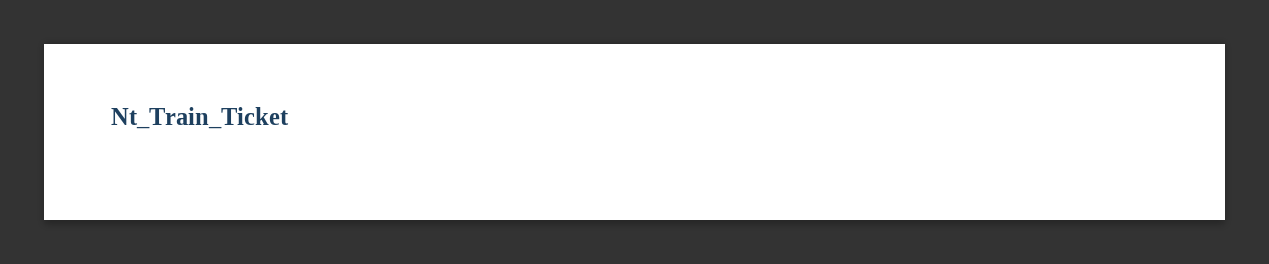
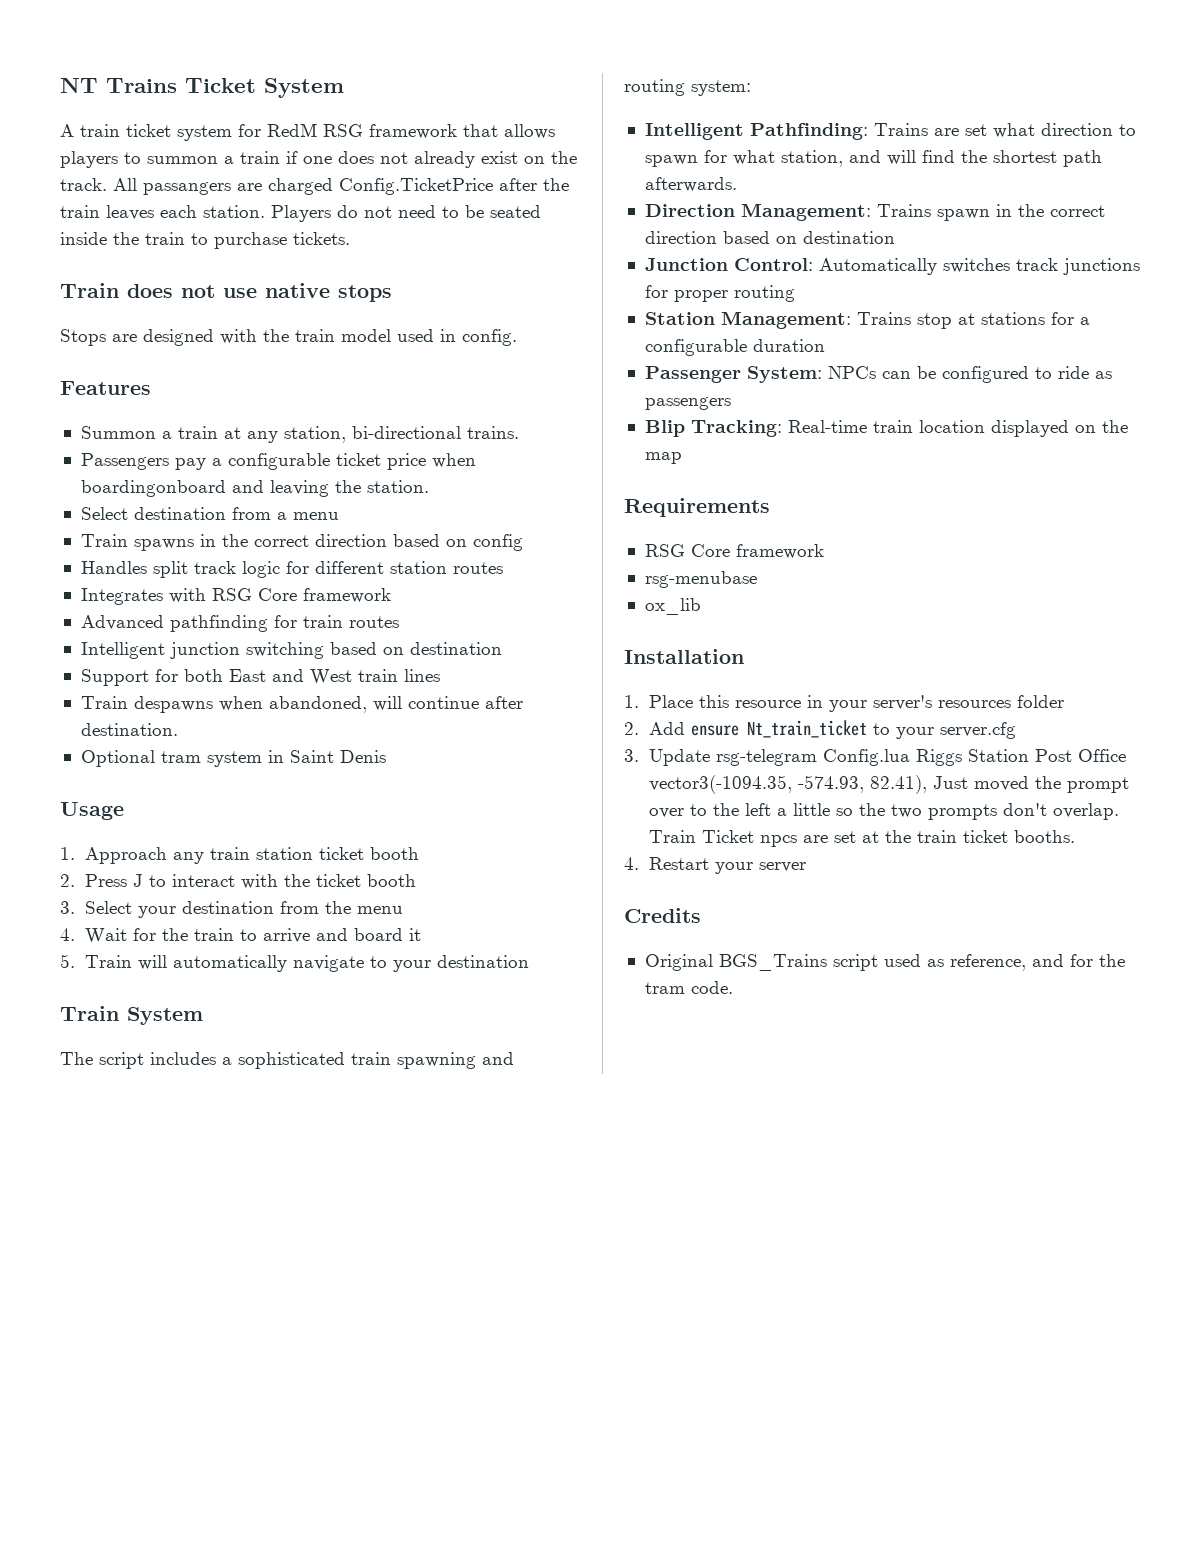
[111,107,289,129] Nt_Train_Ticket -> [60,78,344,98] [60,123,555,141] [60,151,577,168] [60,178,569,195] [60,205,541,222] [60,232,350,249] [60,283,392,302] [60,329,517,346] [60,381,151,395] [80,426,519,443] [80,453,476,470] [80,480,429,497] [80,507,339,520] [80,534,523,551] [80,561,503,578] [80,588,391,605] [80,615,399,632] [80,642,502,659] [80,669,440,686] [80,696,523,713] [80,723,178,736] [80,750,386,767] [60,802,124,820] [60,847,419,864] [60,874,416,889] [60,901,403,918] [60,928,421,944] [60,954,529,972] [60,1006,203,1025] [60,1052,514,1069] [624,79,751,96] [644,123,1136,140] [644,150,1102,167] [644,177,737,192] [644,203,1105,221] [644,231,895,244] [644,258,1140,275] [644,285,795,302] [644,311,1090,329] [644,339,825,356] [644,366,1112,383] [644,397,731,410] [644,420,1128,437] [644,452,682,464] [624,498,770,517] [644,544,824,559] [644,571,757,588] [644,598,701,615] [624,649,744,664] [624,695,1064,712] [624,720,1016,739] [624,749,1126,766] [648,775,1129,794] [648,803,1119,820] [648,830,1075,847] [624,857,806,874] [624,908,701,923] [644,954,1125,971] [644,981,733,994] NT Trains Ticket System // A train ticket system for RedM RSG framework that allows players to summon a train if one does not already exist on the track. All passangers are charged Config.TicketPrice after the train leaves each station. Players do not need to be seated inside the train to purchase tickets. // Train does not use native stops // Stops are designed with the train model used in config. // Features // Summon a train at any station, bi-directional trains. // Passengers pay a configurable ticket price when boardingonboard and leaving the station. // Select destination from a menu // Train spawns in the correct direction based on config // Handles split track logic for different station routes // Integrates with RSG Core framework // Advanced pathfinding for train routes // Intelligent junction switching based on destination // Support for both East and West train lines // Train despawns when abandoned, will continue after destination. // Optional tram system in Saint Denis // Usage // 1. Approach any train station ticket booth // 2. Press J to interact with the ticket booth // 3. Select your destination from the menu // 4. Wait for the train to arrive and board it // 5. Train will automatically navigate to your destination // Train System // The script includes a sophisticated train spawning and routing system: // Intelligent Pathfinding: Trains are set what direction to spawn for what station, and will find the shortest path afterwards. // Direction Management: Trains spawn in the correct direction based on destination // Junction Control: Automatically switches track junctions for proper routing // Station Management: Trains stop at stations for a configurable duration // Passenger System: NPCs can be configured to ride as passengers // Blip Tracking: Real-time train location displayed on the map // Requirements // RSG Core framework // rsg-menubase // ox_lib // Installation // 1. Place this resource in your server's resources folder // 2. Add ensure Nt_train_ticket to your server.cfg // 3. Update rsg-telegram Config.lua Riggs Station Post Office vector3(-1094.35, -574.93, 82.41), Just moved the prompt over to the left a little so the two prompts don't overlap. Train Ticket npcs are set at the train ticket booths. // 4. Restart your server // Credits // Original BGS_Trains script used as reference, and for the tram code.

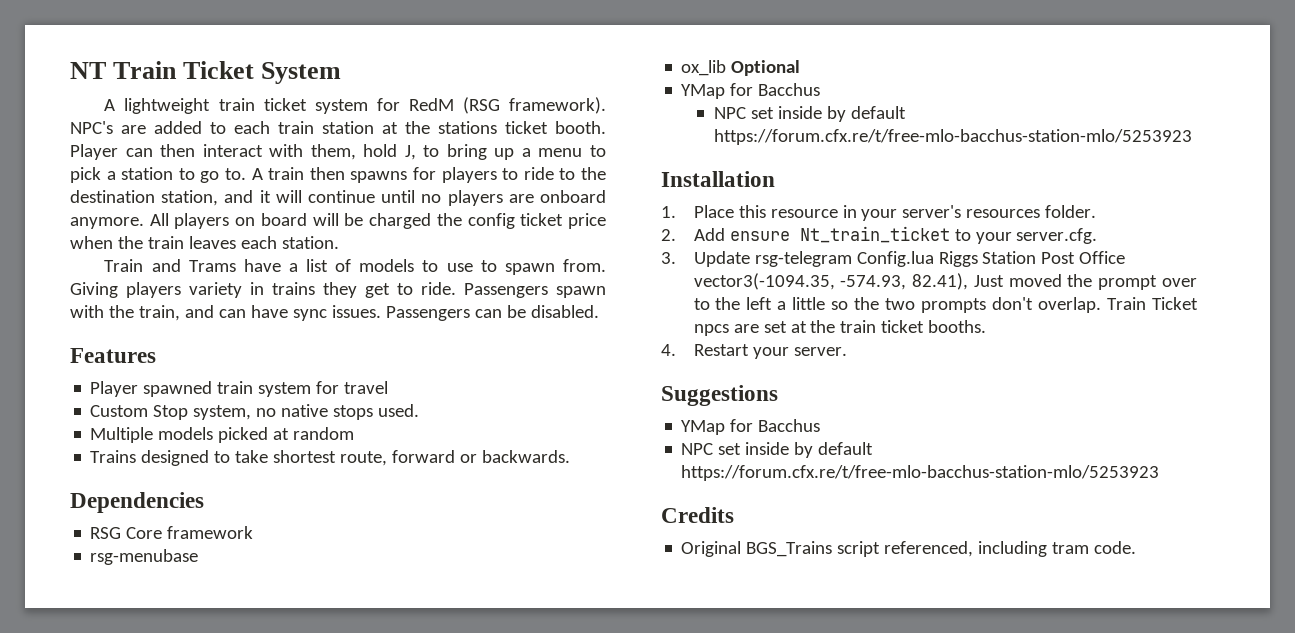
[106,78,177,93] Trains -> [113,61,178,79] Train
(74, 130) none -> [124,98,211,114] lightweight
[323,124,555,139] [60,151,577,168] [60,178,537,195] RSG framework that allows players to summon a train if one does not already exist on the track. All passangers are charged Config.TicketPrice after -> [462,97,606,114] [70,121,606,134] [70,144,607,160] [70,167,607,183] [70,190,606,206] [70,213,607,229] [70,236,113,249] (RSG framework). NPC's are added to each train station at the stations ticket booth. Player can then interact with them, hold J, to bring up a menu to pick a station to go to. A train then spawns for players to ride to the destination station, and it will continue until no players are onboard anymore. All players on board will be charged the config ticket price when
[271,205,541,222] [60,232,350,249] [60,283,392,302] [60,329,517,346] [60,381,151,395] [80,426,519,443] [80,453,476,470] [80,480,429,497] [80,507,339,520] [80,534,523,551] [80,561,503,578] [80,588,391,605] [80,615,399,632] [80,642,502,659] [80,669,440,686] [80,696,523,713] [80,723,178,736] [80,750,386,767] [60,802,124,820] [60,847,419,864] [60,874,416,889] [60,901,403,918] [60,928,421,944] [60,954,529,972] [60,1006,203,1025] [60,1052,514,1069] [624,79,751,96] [644,123,1136,140] [644,150,1102,167] [644,177,737,192] [644,203,1105,221] [644,231,895,244] [644,258,1140,275] [644,285,795,302] [644,311,1090,329] [644,339,825,356] [644,366,1112,383] [644,397,731,410] [644,420,1128,437] [644,452,682,464] [624,498,770,517] Players do not need to be seated inside the train to purchase tickets. // Train does not use native stops // Stops are designed with the train model used in config. // Features // Summon a train at any station, bi-directional trains. // Passengers pay a configurable ticket price when boardingonboard and leaving the station. // Select destination from a menu // Train spawns in the correct direction based on config // Handles split track logic for different station routes // Integrates with RSG Core framework // Advanced pathfinding for train routes // Intelligent junction switching based on destination // Support for both East and West train lines // Train despawns when abandoned, will continue after destination. // Optional tram system in Saint Denis // Usage // 1. Approach any train station ticket booth // 2. Press J to interact with the ticket booth // 3. Select your destination from the menu // 4. Wait for the train to arrive and board it // 5. Train will automatically navigate to your destination // Train System // The script includes a sophisticated train spawning and routing system: // Intelligent Pathfinding: Trains are set what direction to spawn for what station, and will find the shortest path afterwards. // Direction Management: Trains spawn in the correct direction based on destination // Junction Control: Automatically switches track junctions for proper routing // Station Management: Trains stop at stations for a configurable duration // Passenger System: NPCs can be configured to ride as passengers // Blip Tracking: Real-time train location displayed on the map // Requirements -> [104,259,606,275] [70,282,606,298] [70,305,599,321] [70,348,156,363] [90,381,389,397] [90,404,420,420] [90,427,355,443] [90,450,571,466] [70,492,204,513] // Train and Trams have a list of models to use to spawn from. Giving players variety in trains they get to ride. Passengers spawn with the train, and can have sync issues. Passengers can be disabled. // Features // Player spawned train system for travel // Custom Stop system, no native stops used. // Multiple models picked at random // Trains designed to take shortest route, forward or backwards. // Dependencies
(701, 606) none -> [731,60,801,76] [681,83,821,99] [713,106,906,122] [713,129,1192,145] Optional // YMap for Bacchus // NPC set inside by default https://forum.cfx.re/t/free-mlo-bacchus-station-mlo/5253923
[1016,695,1064,708] folder -> [1045,205,1097,218] folder.
[939,722,1016,739] server.cfg -> [1016,228,1098,244] server.cfg.
[758,862,806,872] [624,908,701,923] [644,954,1125,971] server // Credits // Original BGS_Trains script used as reference, and for the -> [793,347,847,356] [661,385,778,406] [681,419,821,435] [681,442,874,458] [681,465,1160,481] [661,507,734,523] [681,541,1048,557] server. // Suggestions // YMap for Bacchus // NPC set inside by default https://forum.cfx.re/t/free-mlo-bacchus-station-mlo/5253923 // Credits // Original BGS_Trains script referenced, including

